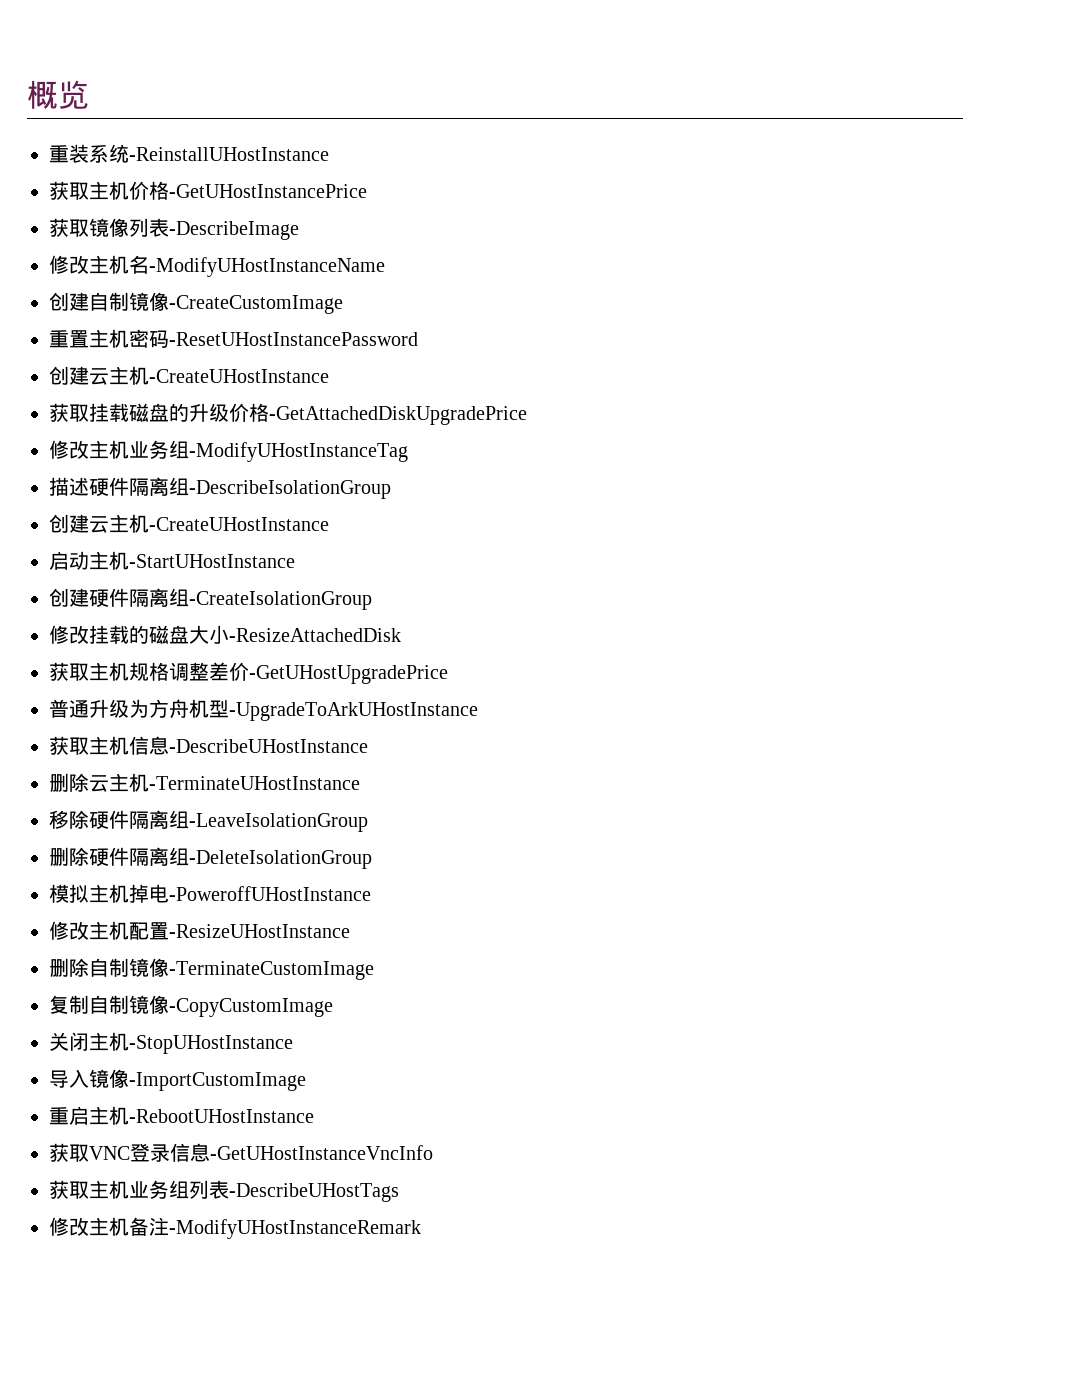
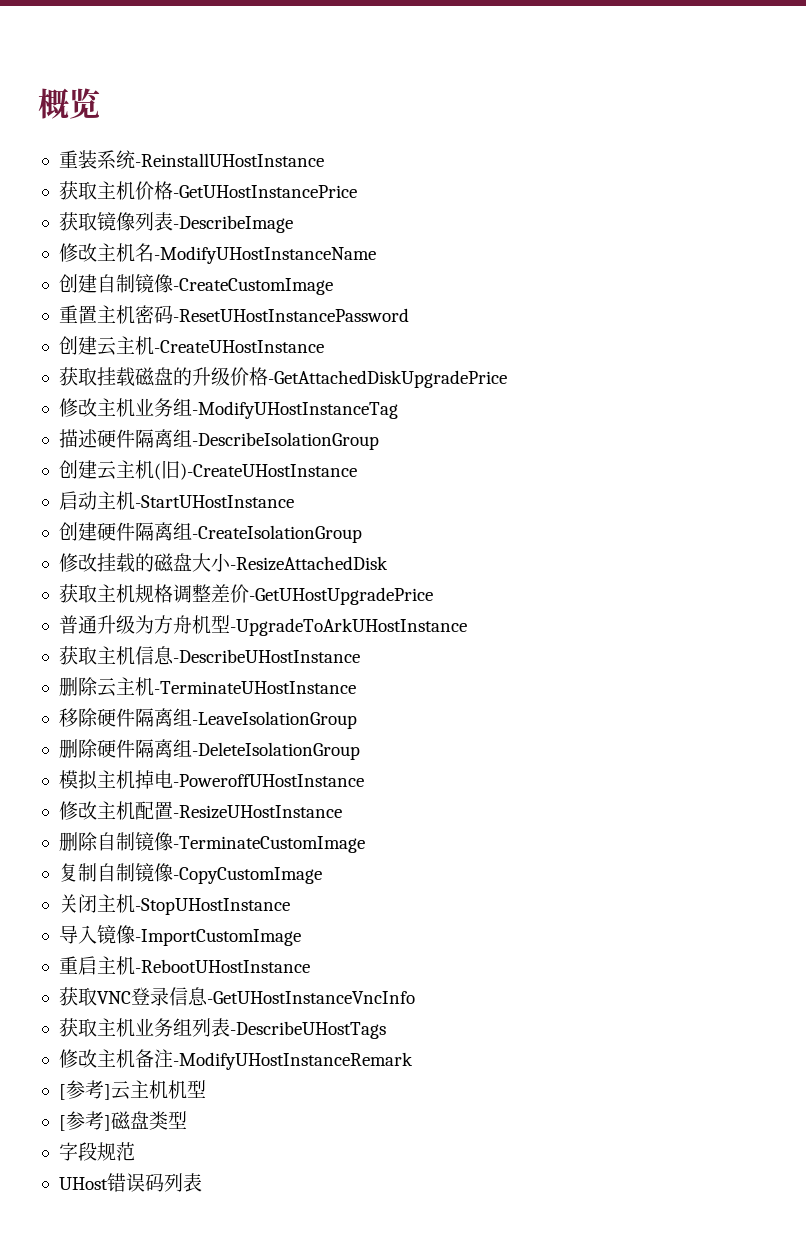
[149,517,329,531] -CreateUHostInstance -> [153,460,357,480] (旧)-CreateUHostInstance
(421, 1229) none -> [58,1080,206,1100] [58,1111,187,1131] [58,1142,135,1161] [58,1173,202,1192] // [参考]云主机机型 // [参考]磁盘类型 // 字段规范 // UHost错误码列表

